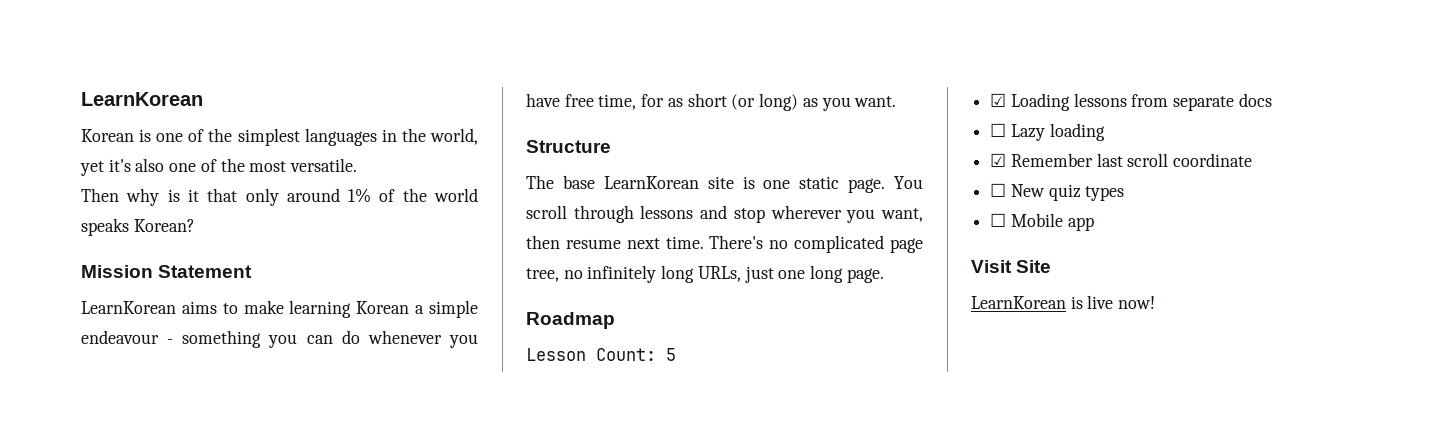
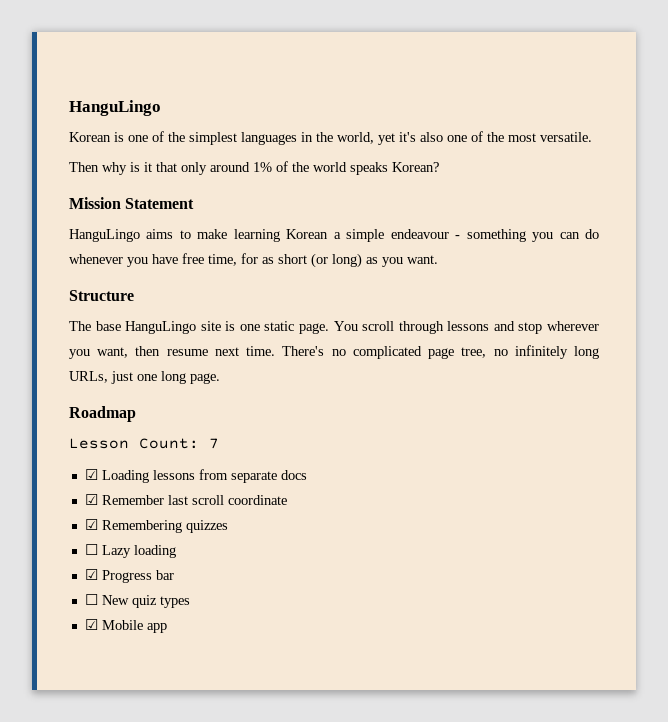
[81,92,203,106] LearnKorean -> [69,100,161,116] HanguLingo
[81,301,176,314] LearnKorean -> [69,229,140,242] HanguLingo
[603,176,699,189] LearnKorean -> [125,321,197,334] HanguLingo
[666,348,676,361] 5 -> [209,438,219,449] 7
[990,123,1105,141] // ☐ Lazy loading -> (307, 475) none
(1253, 160) none -> [84,519,228,533] [84,544,176,558] [84,569,174,583] // ☑ Remembering quizzes // ☐ Lazy loading // ☑ Progress bar
[990,213,1007,227] ☐ -> [84,619,98,630] ☑
[971,260,1052,273] [971,295,1156,309] // Visit Site // LearnKorean is live now! -> (167, 628) none

